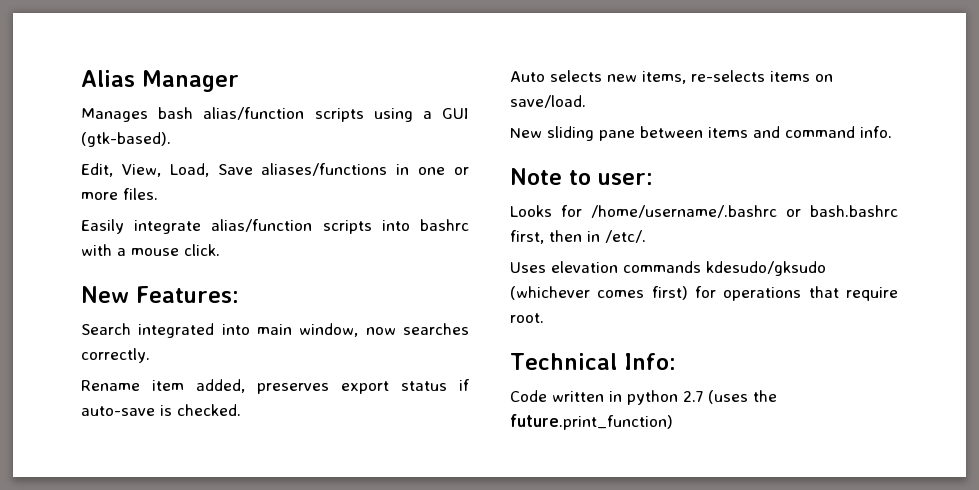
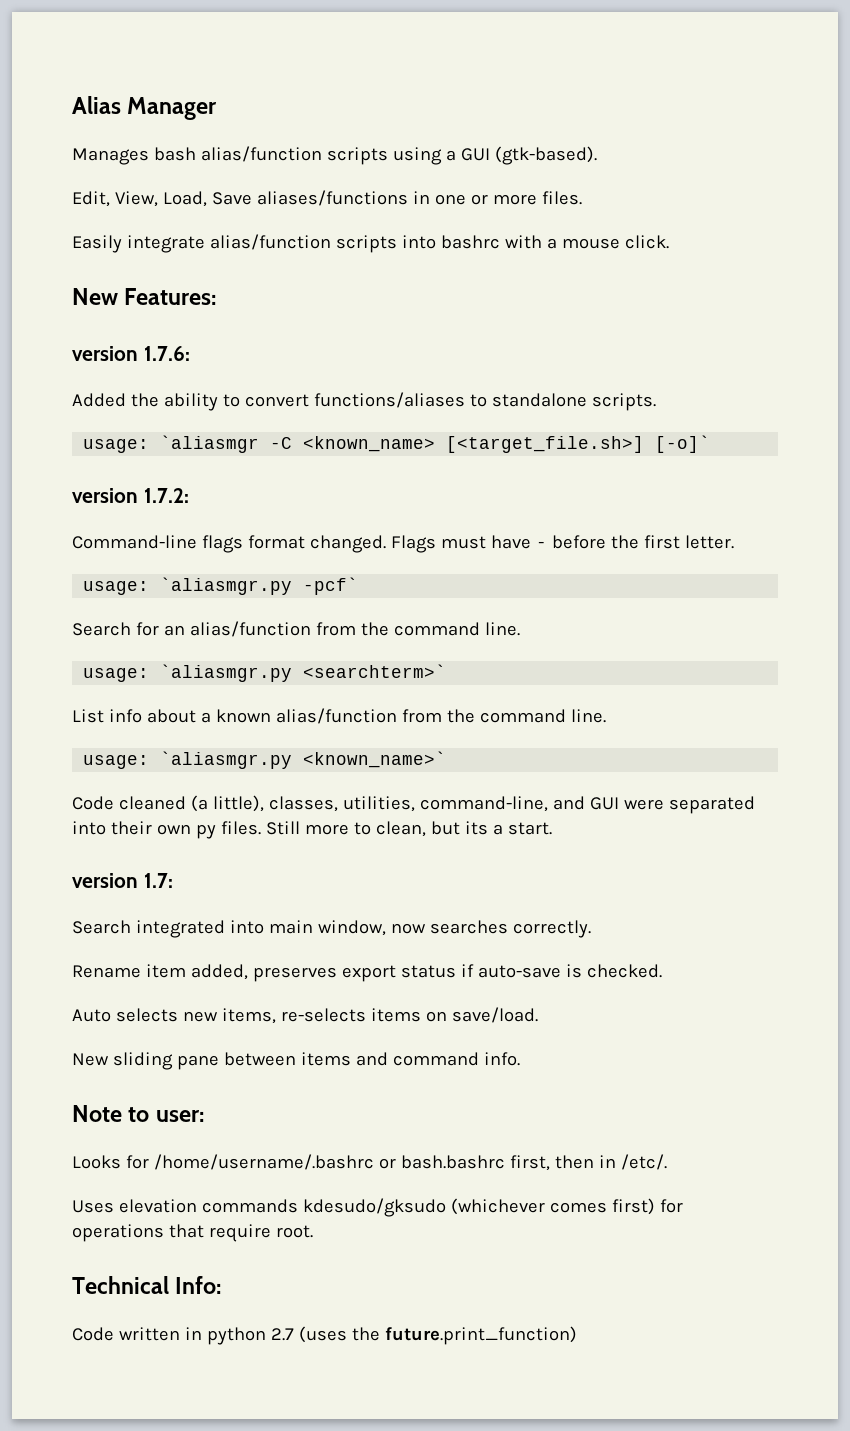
(239, 294) none -> [72,346,190,361] [72,392,656,411] [83,435,711,453] [72,488,189,503] [72,535,734,553] [83,577,359,595] [72,621,520,637] [83,664,447,682] [72,708,606,724] [83,751,447,769] [72,795,755,814] [72,821,552,839] [72,873,173,888] // version 1.7.6: // Added the ability to convert functions/aliases to standalone scripts. // usage: `aliasmgr -C <known_name> [<target_file.sh>] [-o]` // version 1.7.2: // Command-line flags format changed. Flags must have - before the first letter. // usage: `aliasmgr.py -pcf` // Search for an alias/function from the command line. // usage: `aliasmgr.py <searchterm>` // List info about a known alias/function from the command line. // usage: `aliasmgr.py <known_name>` // Code cleaned (a little), classes, utilities, command-line, and GUI were separated into their own py files. Still more to clean, but its a start. // version 1.7:

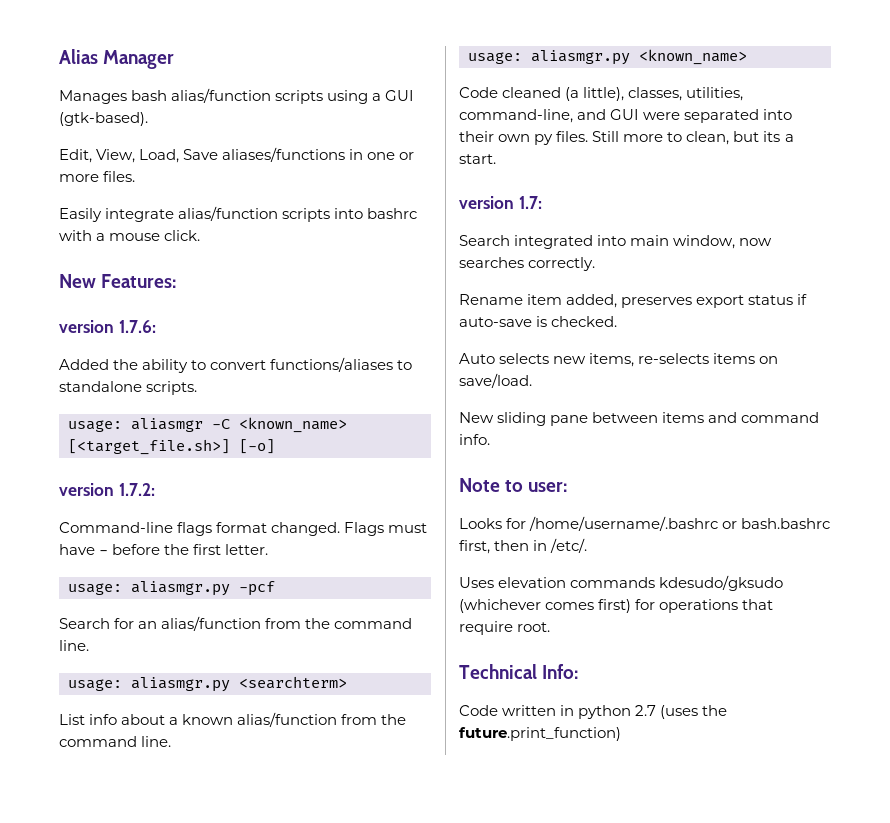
[160,435,260,453] `aliasmgr -> [131,418,203,432] aliasmgr
[655,435,711,453] [-o]` -> [239,439,275,454] [-o]
[160,577,359,595] `aliasmgr.py -pcf` -> [131,581,275,596] aliasmgr.py -pcf
[160,664,447,682] `aliasmgr.py <searchterm>` -> [131,676,347,692] aliasmgr.py <searchterm>
[160,751,447,769] `aliasmgr.py <known_name>` -> [531,49,747,65] aliasmgr.py <known_name>

